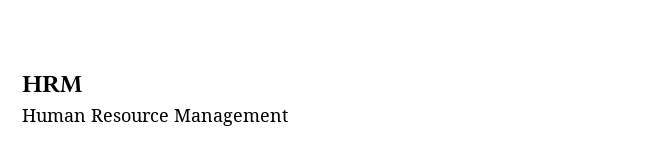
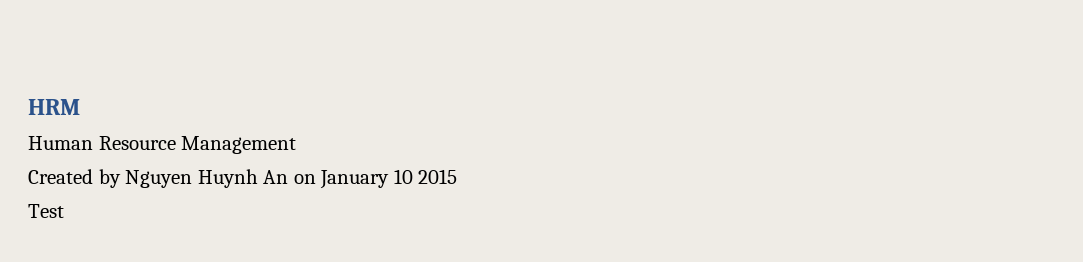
(288, 117) none -> [28,169,458,189] [28,204,64,218] // Created by Nguyen Huynh An on January 10 2015 // Test

